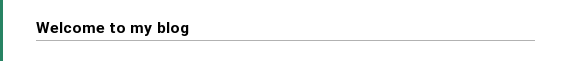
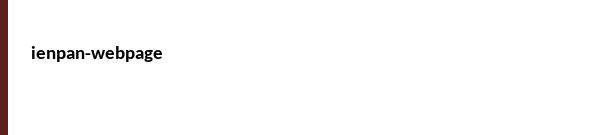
[36,22,189,36] Welcome to my blog -> [31,46,163,62] ienpan-webpage

